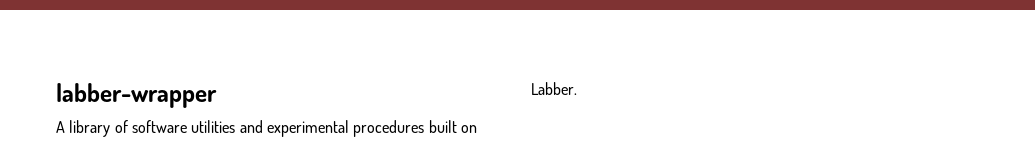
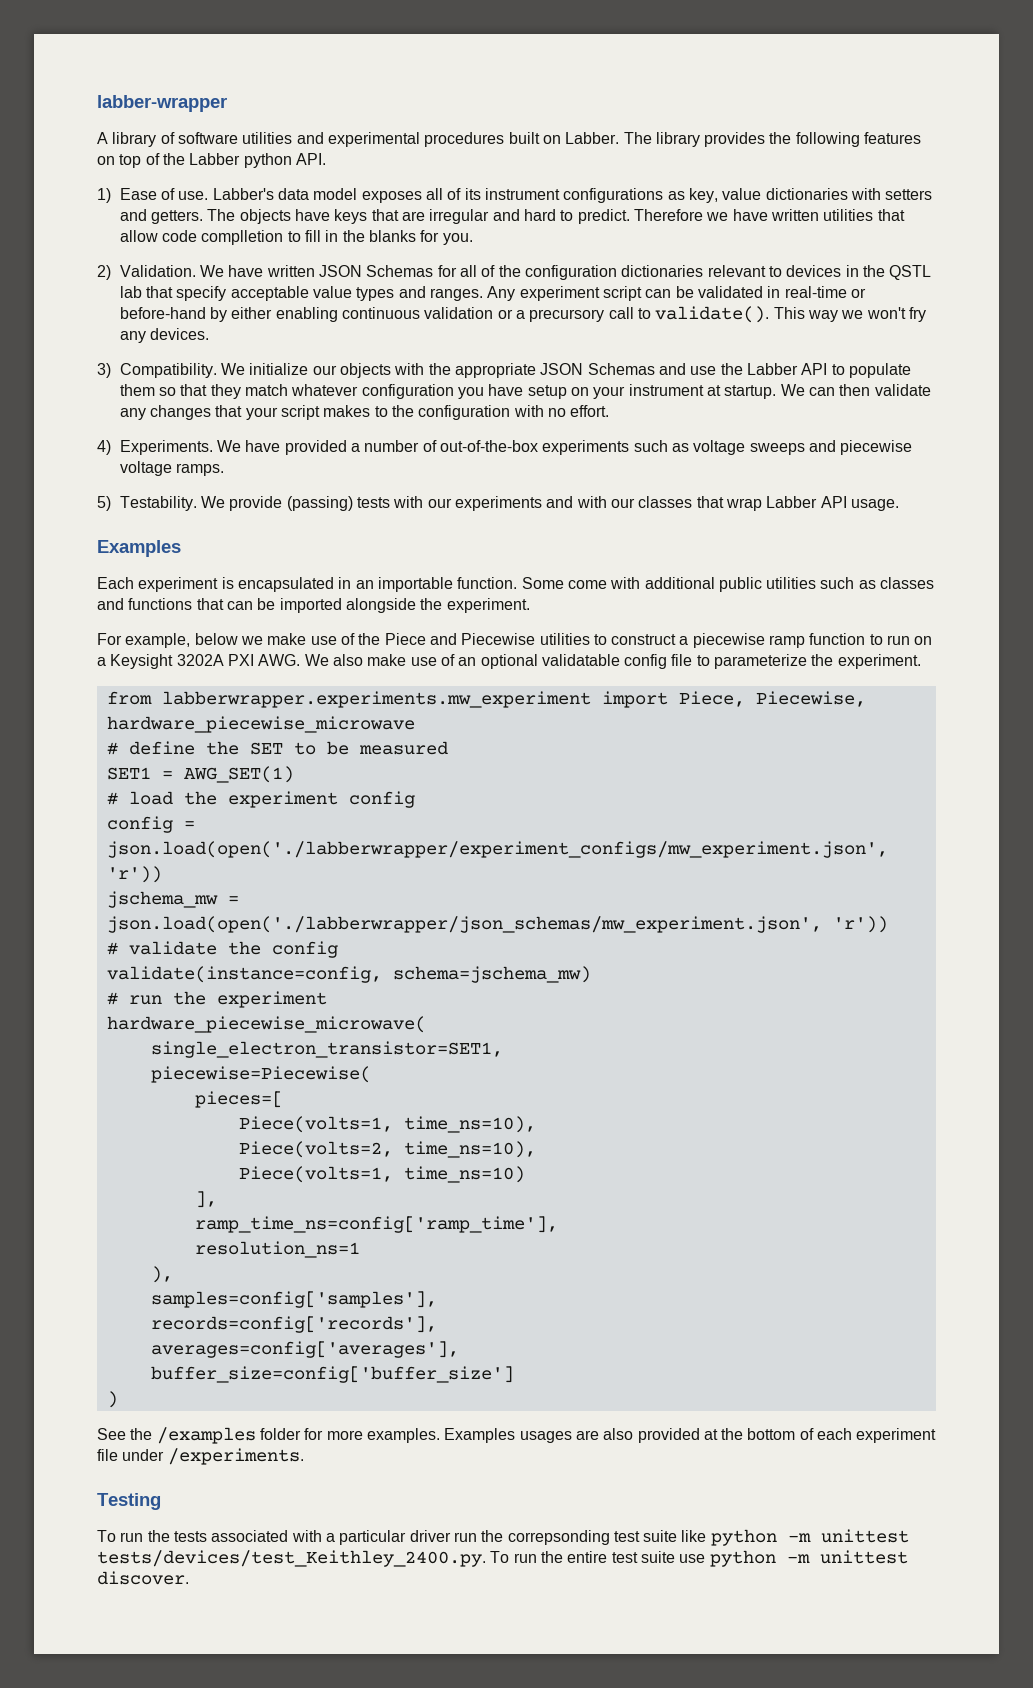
(577, 88) none -> [623,132,922,147] [97,153,326,168] [97,188,933,203] [119,209,905,224] [119,230,473,245] [97,265,932,280] [119,286,866,301] [119,306,926,323] [119,328,210,343] [97,363,911,378] [119,384,931,399] [119,405,610,420] [97,440,913,455] [119,461,225,476] [97,496,899,511] [97,540,181,557] [97,577,935,592] [97,598,530,613] [97,633,933,648] [97,654,921,669] [106,691,866,708] [106,716,415,733] [106,741,448,755] [106,766,294,783] [106,791,415,808] [106,816,195,833] [106,841,888,858] [106,866,162,883] [106,891,239,908] [106,916,888,933] [106,941,338,958] [106,966,591,983] [106,991,327,1008] [106,1016,426,1033] [150,1041,503,1058] [150,1066,371,1083] [194,1091,283,1108] [238,1116,536,1133] [238,1141,536,1158] [238,1166,525,1183] [194,1191,217,1208] [194,1216,558,1233] [194,1241,360,1258] [150,1266,173,1283] [150,1291,437,1308] [150,1316,437,1333] [150,1341,459,1358] [150,1366,514,1383] [106,1391,118,1408] [97,1427,937,1444] [97,1448,304,1465] [97,1493,161,1510] [97,1529,909,1546] [97,1550,908,1567] [97,1571,189,1585] The library provides the following features on top of the Labber python API. // 1) Ease of use. Labber's data model exposes all of its instrument configurations as key, value dictionaries with setters and getters. The objects have keys that are irregular and hard to predict. Therefore we have written utilities that allow code complletion to fill in the blanks for you. // 2) Validation. We have written JSON Schemas for all of the configuration dictionaries relevant to devices in the QSTL lab that specify acceptable value types and ranges. Any experiment script can be validated in real-time or before-hand by either enabling continuous validation or a precursory call to validate(). This way we won't fry any devices. // 3) Compatibility. We initialize our objects with the appropriate JSON Schemas and use the Labber API to populate them so that they match whatever configuration you have setup on your instrument at startup. We can then validate any changes that your script makes to the configuration with no effort. // 4) Experiments. We have provided a number of out-of-the-box experiments such as voltage sweeps and piecewise voltage ramps. // 5) Testability. We provide (passing) tests with our experiments and with our classes that wrap Labber API usage. // Examples // Each experiment is encapsulated in an importable function. Some come with additional public utilities such as classes and functions that can be imported alongside the experiment. // For example, below we make use of the Piece and Piecewise utilities to construct a piecewise ramp function to run on a Keysight 3202A PXI AWG. We also make use of an optional validatable config file to parameterize the experiment. // from labberwrapper.experiments.mw_experiment import Piece, Piecewise, hardware_piecewise_microwave // # define the SET to be measured // SET1 = AWG_SET(1) // # load the experiment config // config = json.load(open('./labberwrapper/experiment_configs/mw_experiment.json', 'r')) // jschema_mw = json.load(open('./labberwrapper/json_schemas/mw_experiment.json', 'r')) // # validate the config // validate(instance=config, schema=jschema_mw) // # run the experiment // hardware_piecewise_microwave( // single_electron_transistor=SET1, // piecewise=Piecewise( // pieces=[ // Piece(volts=1, time_ns=10), // Piece(volts=2, time_ns=10), // Piece(volts=1, time_ns=10) // ], // ramp_time_ns=config['ramp_time'], // resolution_ns=1 // ), // samples=config['samples'], // records=config['records'], // averages=config['averages'], // buffer_size=config['buffer_size'] // ) // See the /examples folder for more examples. Examples usages are also provided at the bottom of each experiment file under /experiments. // Testing // To run the tests associated with a particular driver run the correpsonding test suite like python -m unittest tests/devices/test_Keithley_2400.py. To run the entire test suite use python -m unittest discover.

